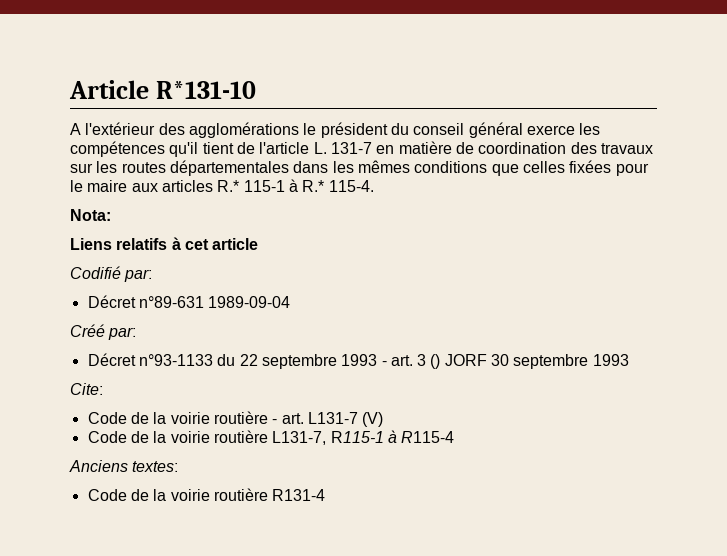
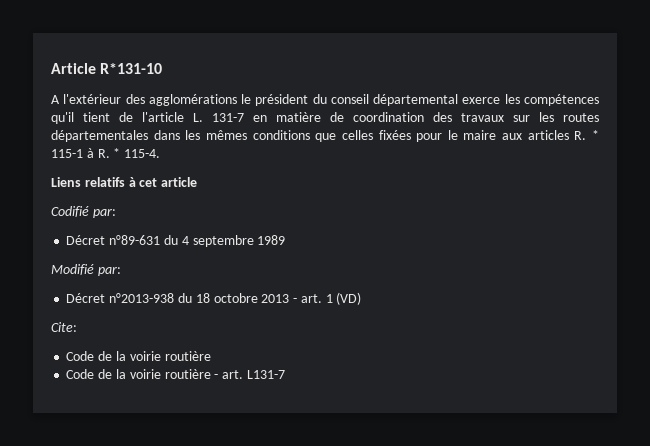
[468,122,523,138] général -> [373,94,459,106] départemental
[217,179,325,192] R.* 115-1 à R.* -> [574,130,599,140] [51,148,121,158] R. * 115-1 à R. *
[70,209,111,221] // Nota: -> (161, 153) none
[208,296,291,308] [70,324,137,340] [87,353,629,369] 1989-09-04 // Créé par: // Décret n°93-1133 du 22 septembre 1993 - art. 3 () JORF 30 septembre 1993 -> [163,235,286,247] [51,264,121,276] [66,292,362,305] du 4 septembre 1989 // Modifié par: // Décret n°2013-938 du 18 octobre 2013 - art. 1 (VD)
[272,412,384,427] [87,430,455,445] [69,460,179,472] [87,488,326,501] - art. L131-7 (V) // Code de la voirie routière L131-7, R115-1 à R115-4 // Anciens textes: // Code de la voirie routière R131-4 -> [66,369,285,379] // Code de la voirie routière - art. L131-7

